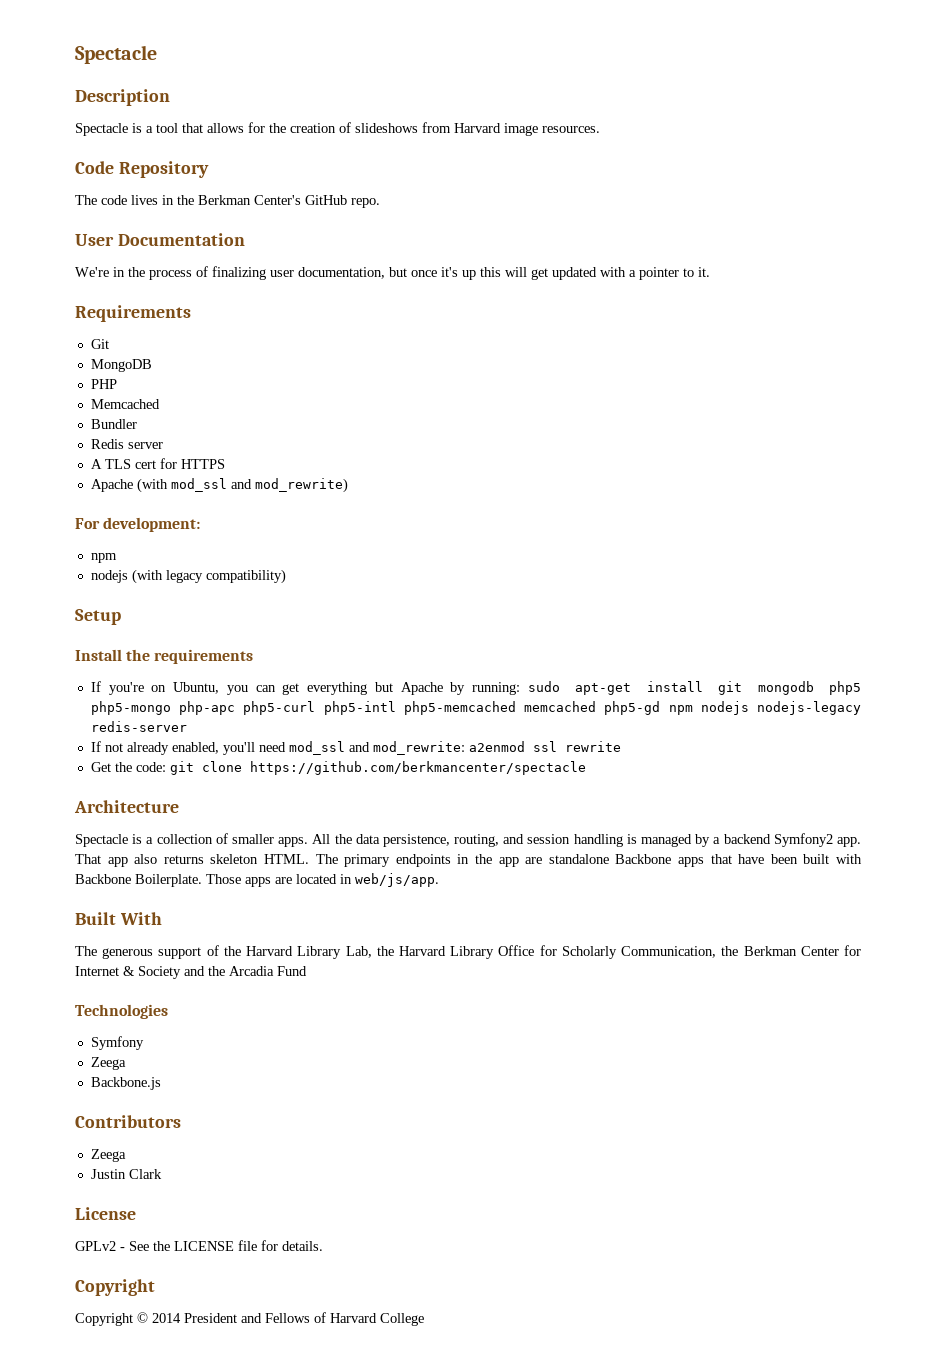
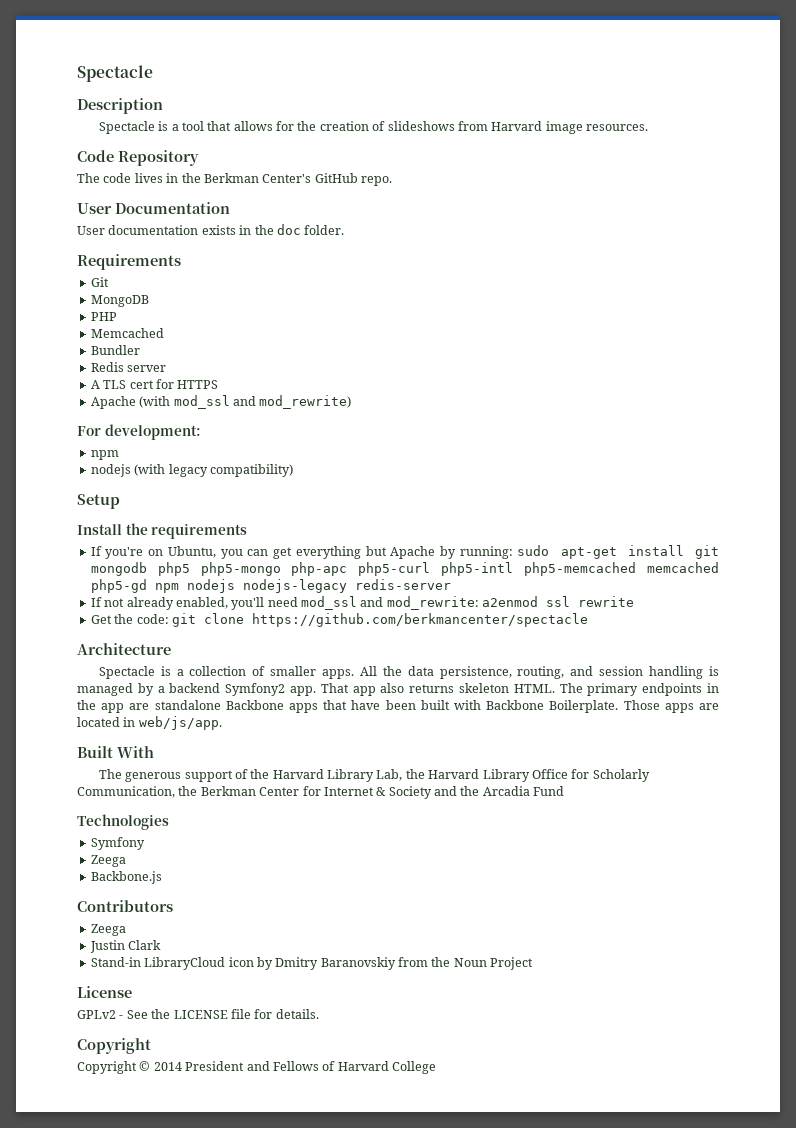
[75,266,710,280] We're in the process of finalizing user documentation, but once it's up this will get updated with a pointer to it. -> [77,224,345,235] User documentation exists in the doc folder.
(162, 1174) none -> [90,957,534,970] // Stand-in LibraryCloud icon by Dmitry Baranovskiy from the Noun Project

